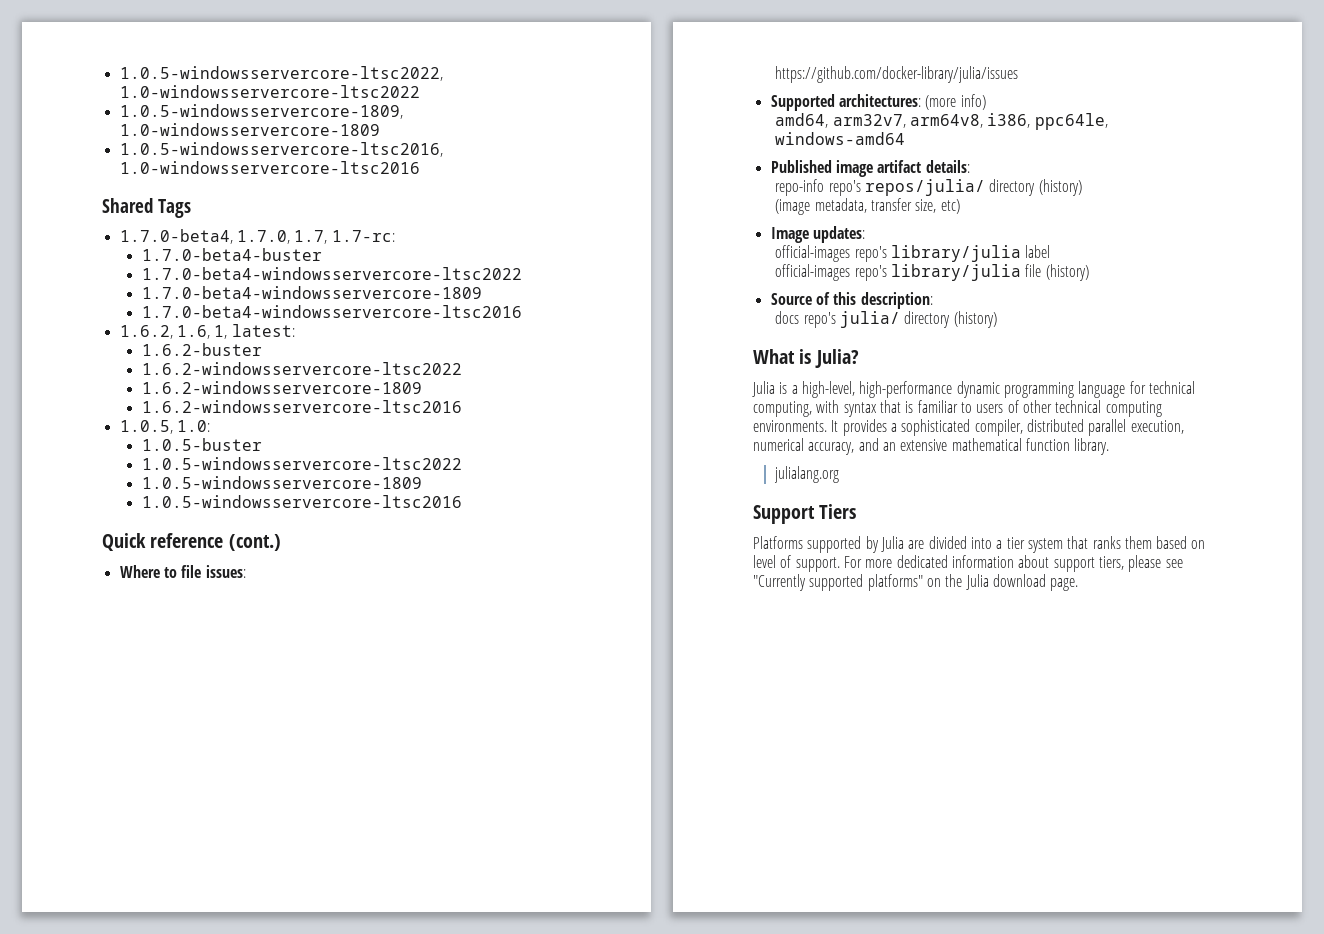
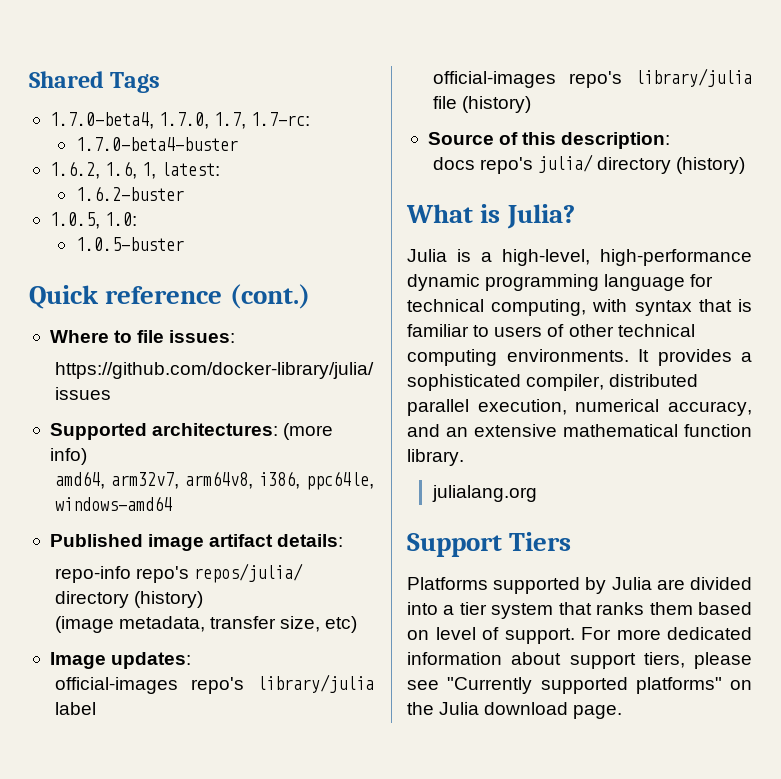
[119,66,443,81] [119,85,420,98] [119,104,403,119] [119,123,380,136] [119,142,443,157] [119,161,420,174] 1.0.5-windowsservercore-ltsc2022, 1.0-windowsservercore-ltsc2022 // 1.0.5-windowsservercore-1809, 1.0-windowsservercore-1809 // 1.0.5-windowsservercore-ltsc2016, 1.0-windowsservercore-ltsc2016 // -> (29, 79) none
[141,267,522,280] [141,286,482,299] [141,305,522,318] // 1.7.0-beta4-windowsservercore-ltsc2022 // 1.7.0-beta4-windowsservercore-1809 // 1.7.0-beta4-windowsservercore-ltsc2016 -> (238, 144) none
[141,362,462,375] [141,381,422,394] [141,400,462,413] // 1.6.2-windowsservercore-ltsc2022 // 1.6.2-windowsservercore-1809 // 1.6.2-windowsservercore-ltsc2016 -> (184, 193) none
[141,457,462,470] [141,476,422,489] [141,495,462,508] // 1.0.5-windowsservercore-ltsc2022 // 1.0.5-windowsservercore-1809 // 1.0.5-windowsservercore-ltsc2016 -> (184, 244) none

